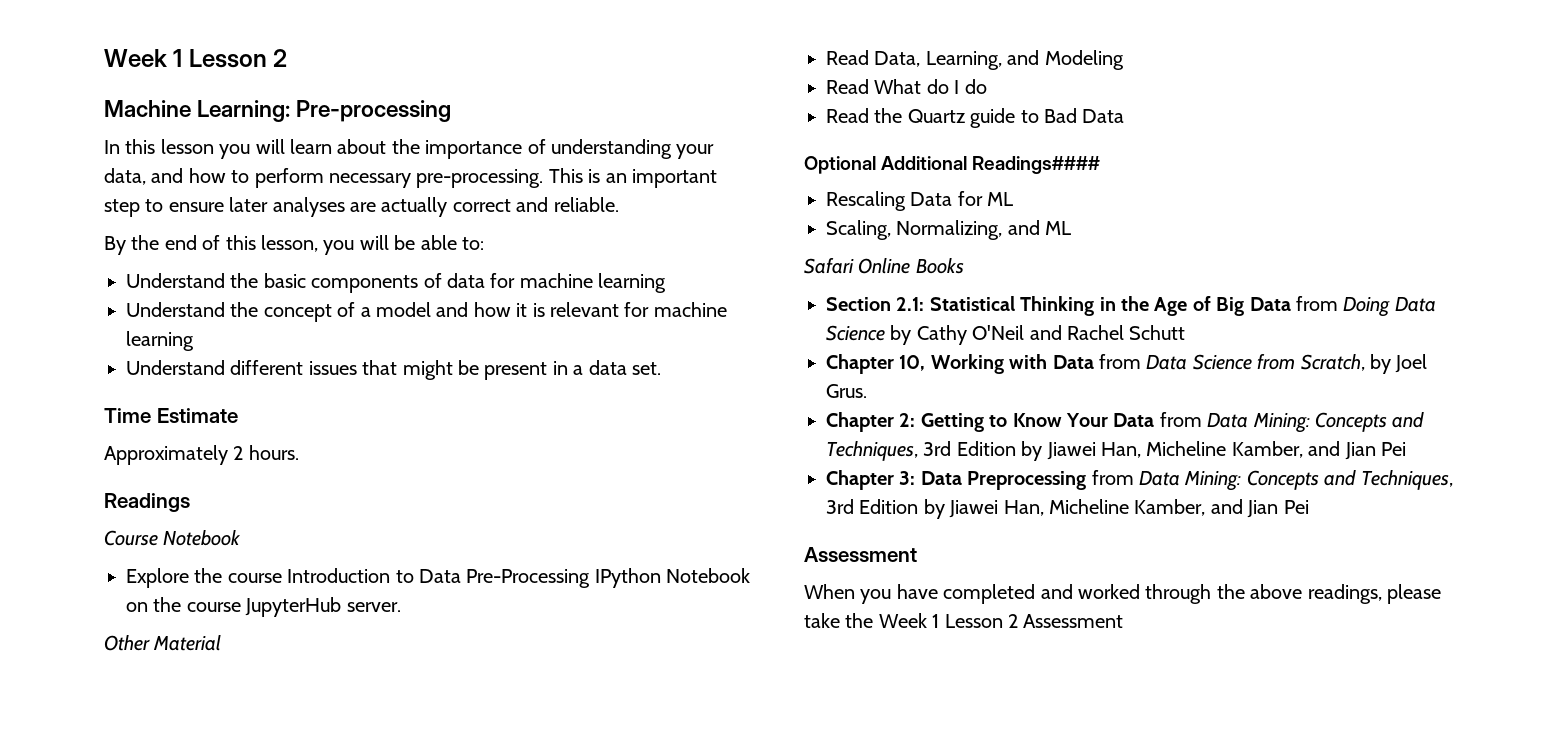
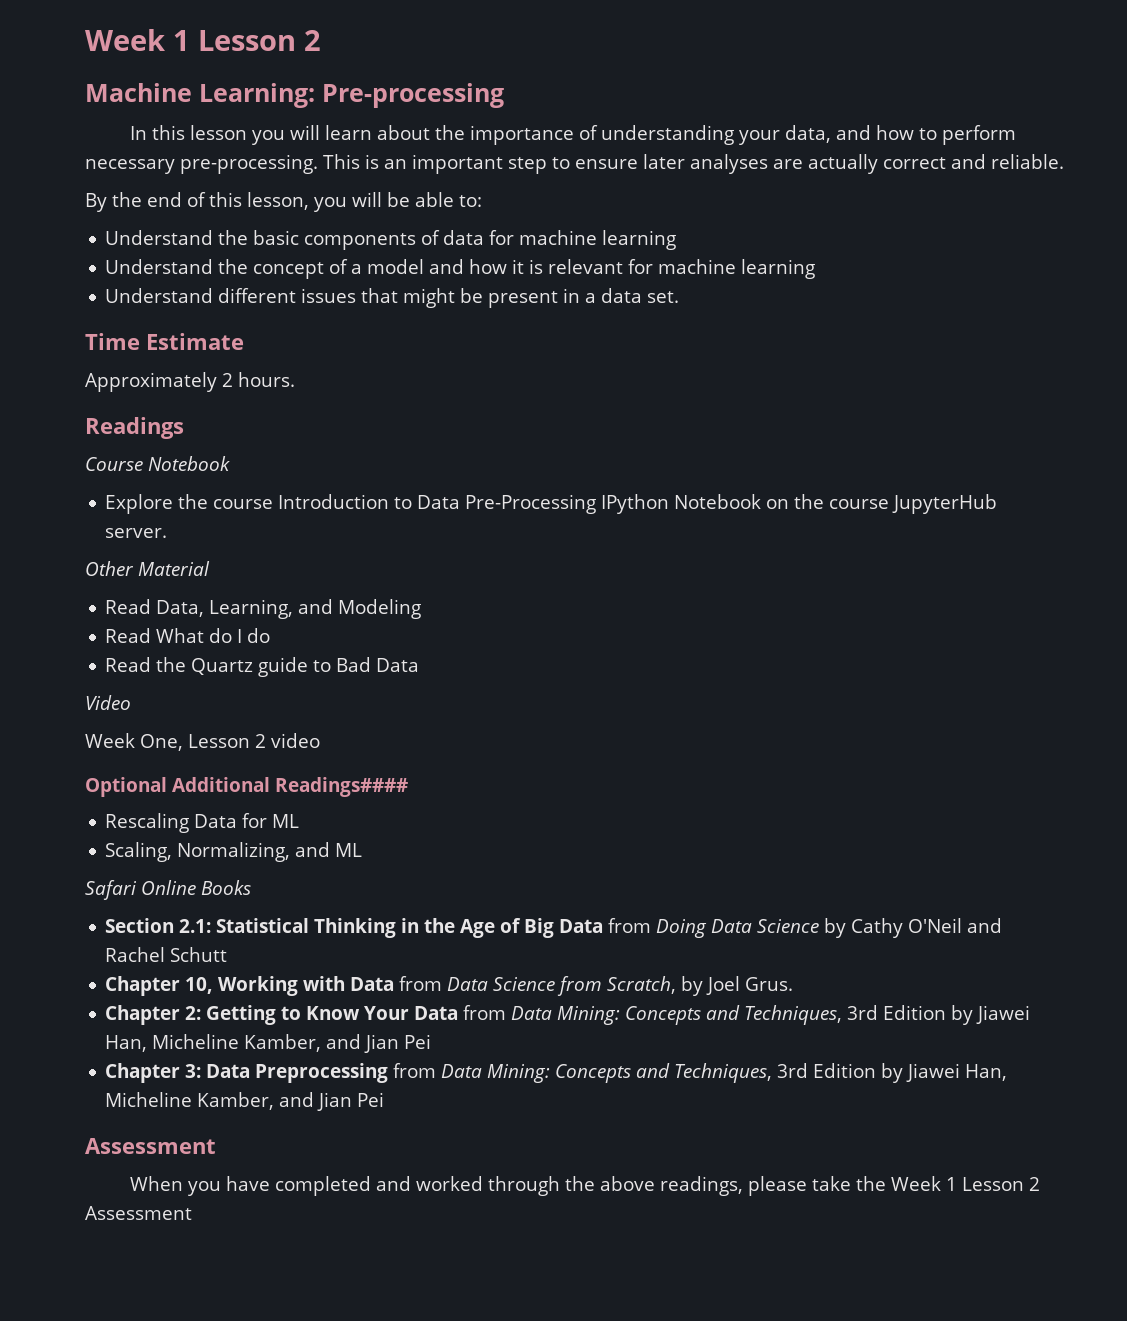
(1125, 116) none -> [85,695,131,710] [85,733,320,751] // Video // Week One, Lesson 2 video

